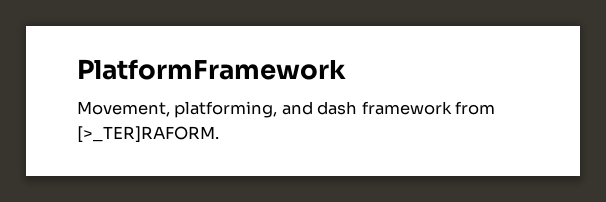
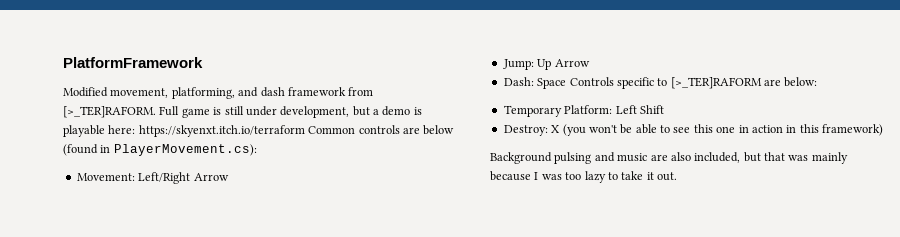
[77,101,170,117] Movement, -> [63,87,169,98] Modified movement,
(219, 134) none -> [159,106,422,118] [63,125,455,137] [63,144,257,156] [76,172,229,184] [502,59,590,70] [503,77,818,89] [503,105,664,117] [503,124,883,136] [490,152,848,164] [490,171,677,183] Full game is still under development, but a demo is playable here: https://skyenxt.itch.io/terraform Common controls are below (found in PlayerMovement.cs): // Movement: Left/Right Arrow // Jump: Up Arrow // Dash: Space Controls specific to [>_TER]RAFORM are below: // Temporary Platform: Left Shift // Destroy: X (you won't be able to see this one in action in this framework) // Background pulsing and music are also included, but that was mainly because I was too lazy to take it out.

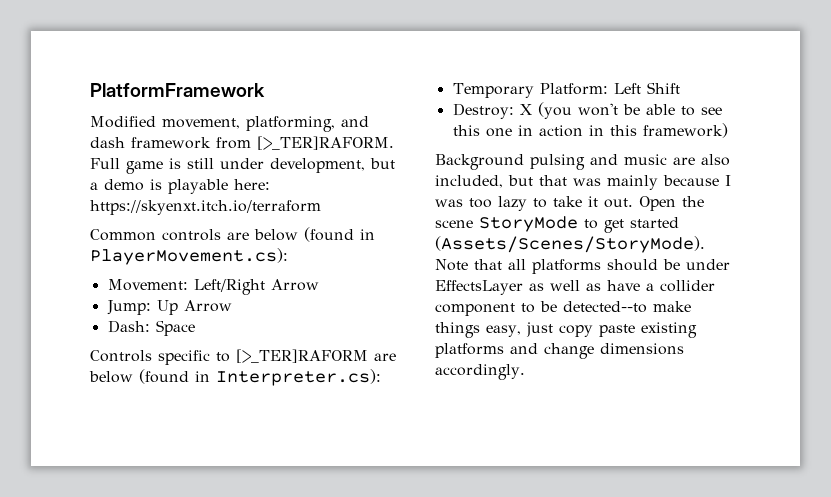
(305, 131) none -> (321, 207) //
(567, 83) none -> (195, 328) //
[784,77,818,87] below: -> [89,369,381,386] below (found in Interpreter.cs):
(677, 176) none -> [639,196,704,211] [435,216,679,233] [435,236,705,253] [435,259,730,274] [435,280,715,295] [435,301,691,316] [435,322,697,338] [435,343,684,359] [435,364,525,380] Open the scene StoryMode to get started (Assets/Scenes/StoryMode). Note that all platforms should be under EffectsLayer as well as have a collider component to be detected--to make things easy, just copy paste existing platforms and change dimensions accordingly.

